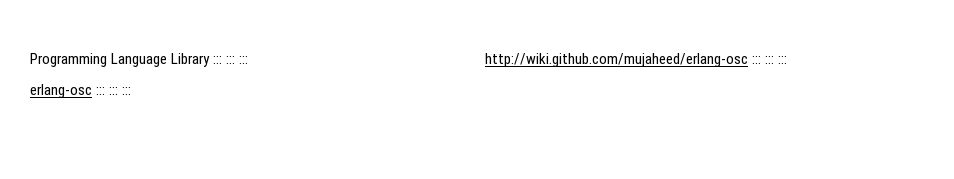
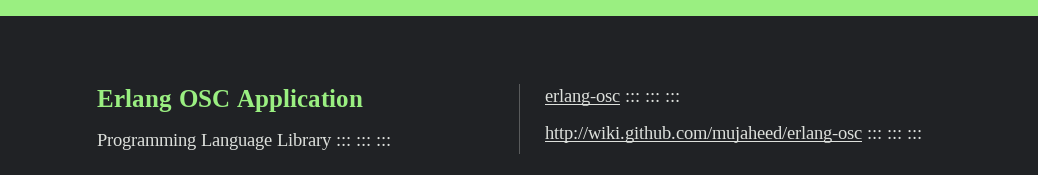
(30, 60) none -> [97,89,363,112] Erlang OSC Application //

